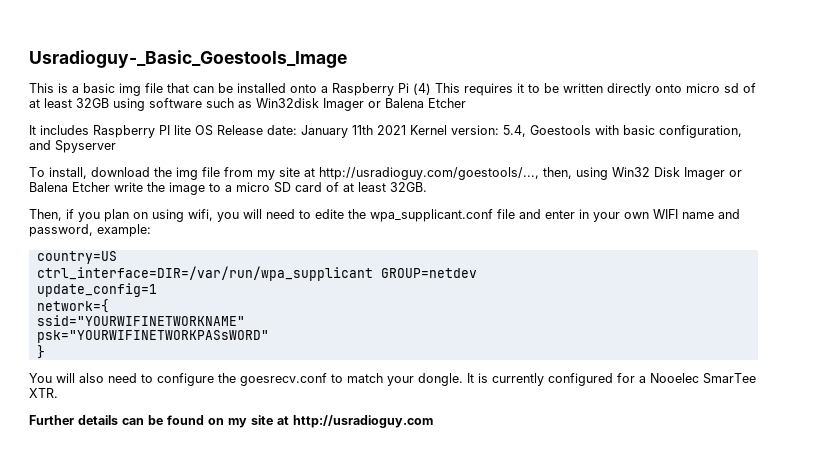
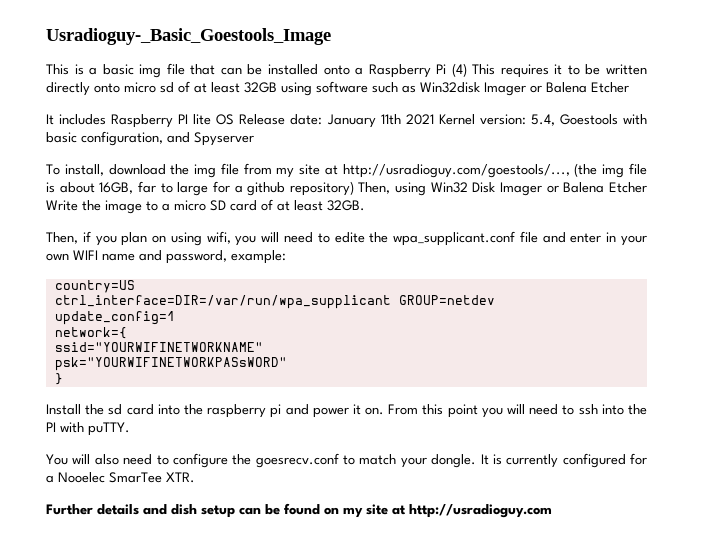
[543,167,572,179] then, -> [574,163,647,178] [46,181,391,196] (the img file is about 16GB, far to large for a github repository) Then,
[114,182,143,192] write -> [46,200,78,211] Write
(45, 352) none -> [46,404,647,418] [46,422,130,436] // Install the sd card into the raspberry pi and power it on. From this point you will need to ssh into the PI with puTTY.
(118, 420) none -> [143,504,235,518] and dish setup

